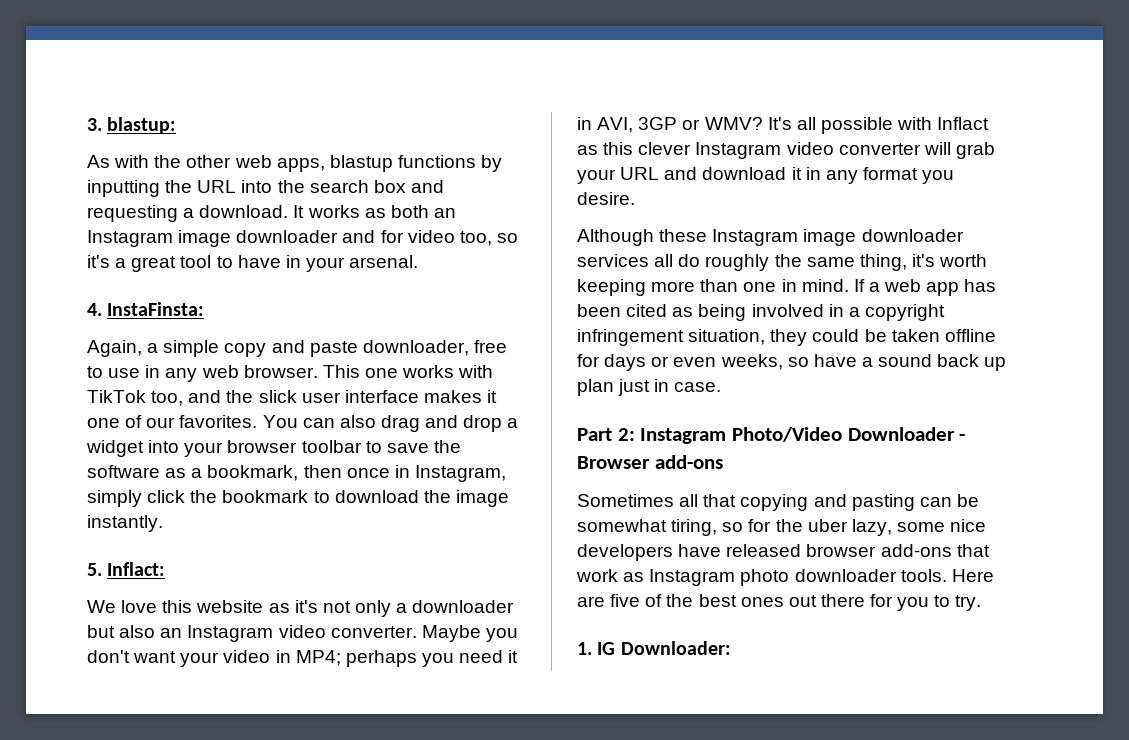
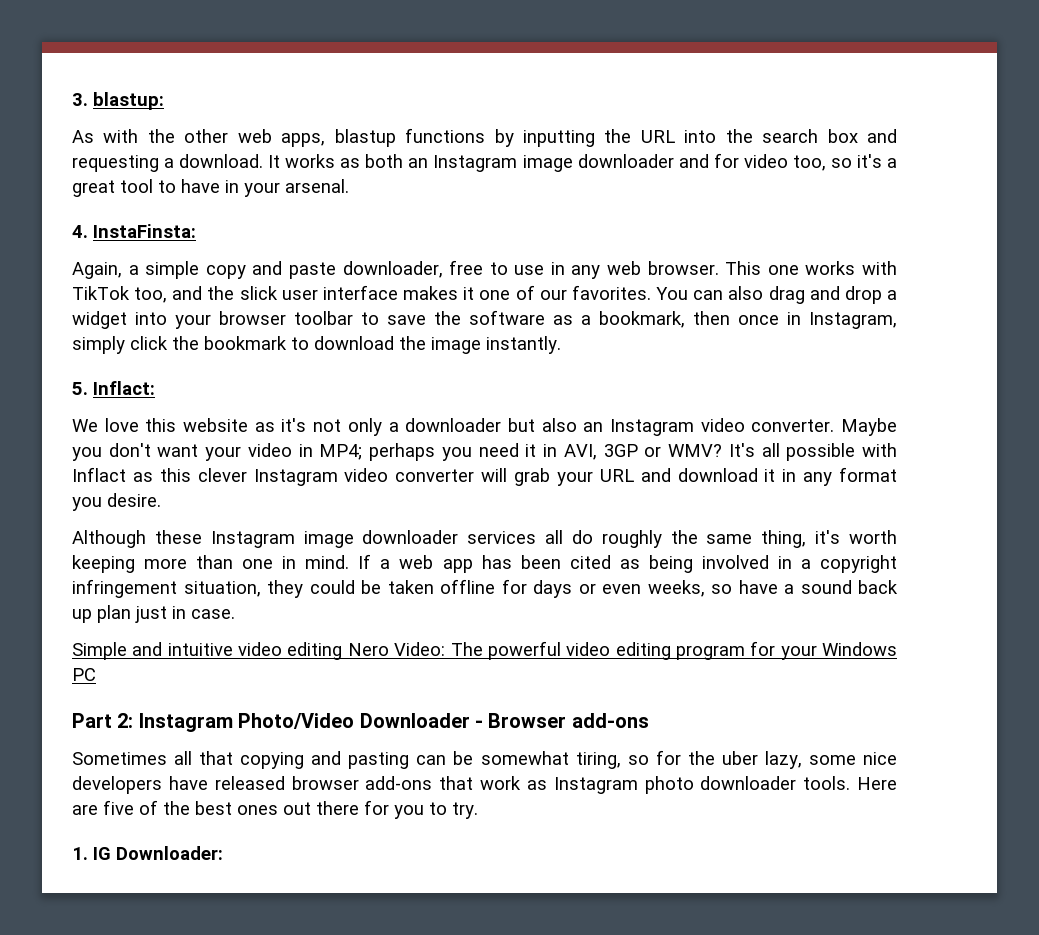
(722, 387) none -> [72,641,897,660] [72,668,96,681] // Simple and intuitive video editing Nero Video: The powerful video editing program for your Windows PC

